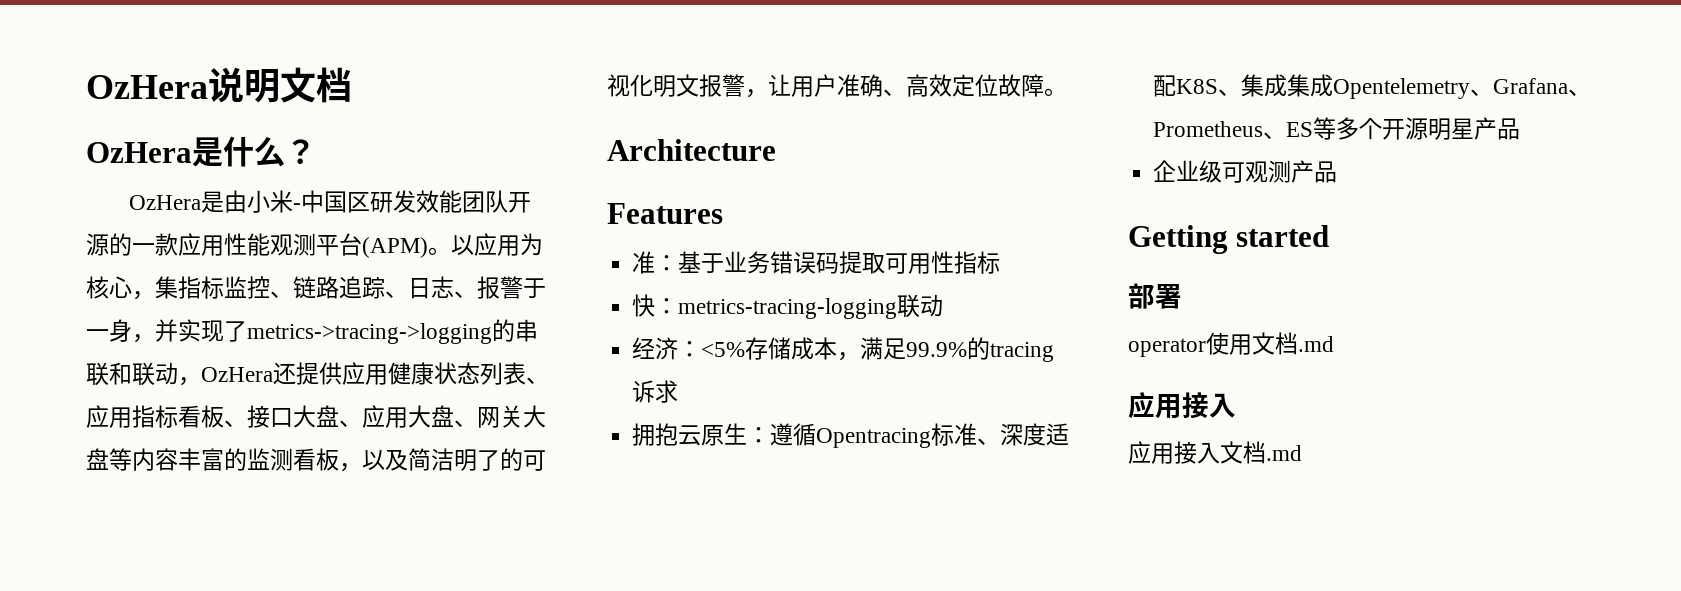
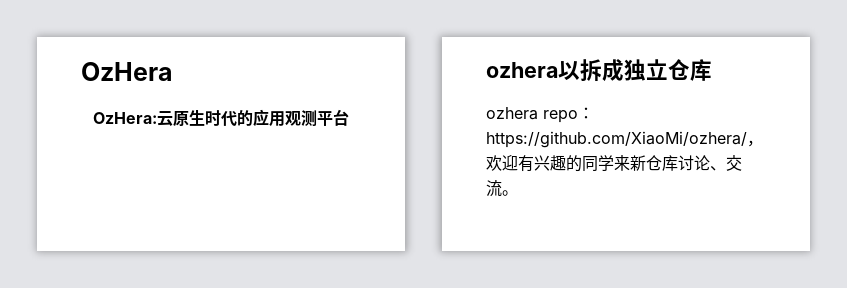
[86,67,352,103] [86,136,316,167] [128,190,531,213] [86,233,543,258] [86,276,546,300] [86,319,538,344] [86,362,549,386] [86,405,546,428] [86,448,546,472] [607,74,1067,98] [607,139,776,161] [607,203,723,224] [632,251,1001,274] [632,294,944,319] [632,337,1055,362] [632,380,679,403] [632,423,1070,448] [1153,74,1592,99] [1153,117,1521,140] [1153,160,1338,183] [1128,225,1330,254] [1128,283,1182,309] [1128,332,1334,357] [1128,392,1236,419] [1128,441,1302,464] OzHera说明文档 // OzHera是什么？ // OzHera是由小米-中国区研发效能团队开源的一款应用性能观测平台(APM)。以应用为核心，集指标监控、链路追踪、日志、报警于一身，并实现了metrics->tracing->logging的串联和联动，OzHera还提供应用健康状态列表、应用指标看板、接口大盘、应用大盘、网关大盘等内容丰富的监测看板，以及简洁明了的可视化明文报警，让用户准确、高效定位故障。 // Architecture // Features // 准：基于业务错误码提取可用性指标 // 快：metrics-tracing-logging联动 // 经济：<5%存储成本，满足99.9%的tracing诉求 // 拥抱云原生：遵循Opentracing标准、深度适配K8S、集成集成Opentelemetry、Grafana、Prometheus、ES等多个开源明星产品 // 企业级可观测产品 // Getting started // 部署 // operator使用文档.md // 应用接入 // 应用接入文档.md -> [81,62,173,81] [93,109,349,127] [486,59,712,82] [486,107,594,123] [486,131,763,148] [486,155,742,172] [486,180,518,197] OzHera // OzHera:云原生时代的应用观测平台 // ozhera以拆成独立仓库 // ozhera repo：https://github.com/XiaoMi/ozhera/，欢迎有兴趣的同学来新仓库讨论、交流。

